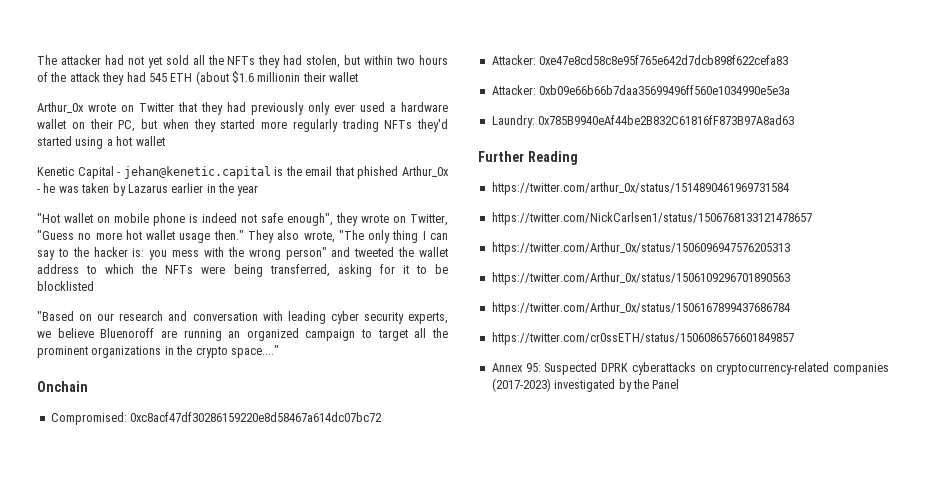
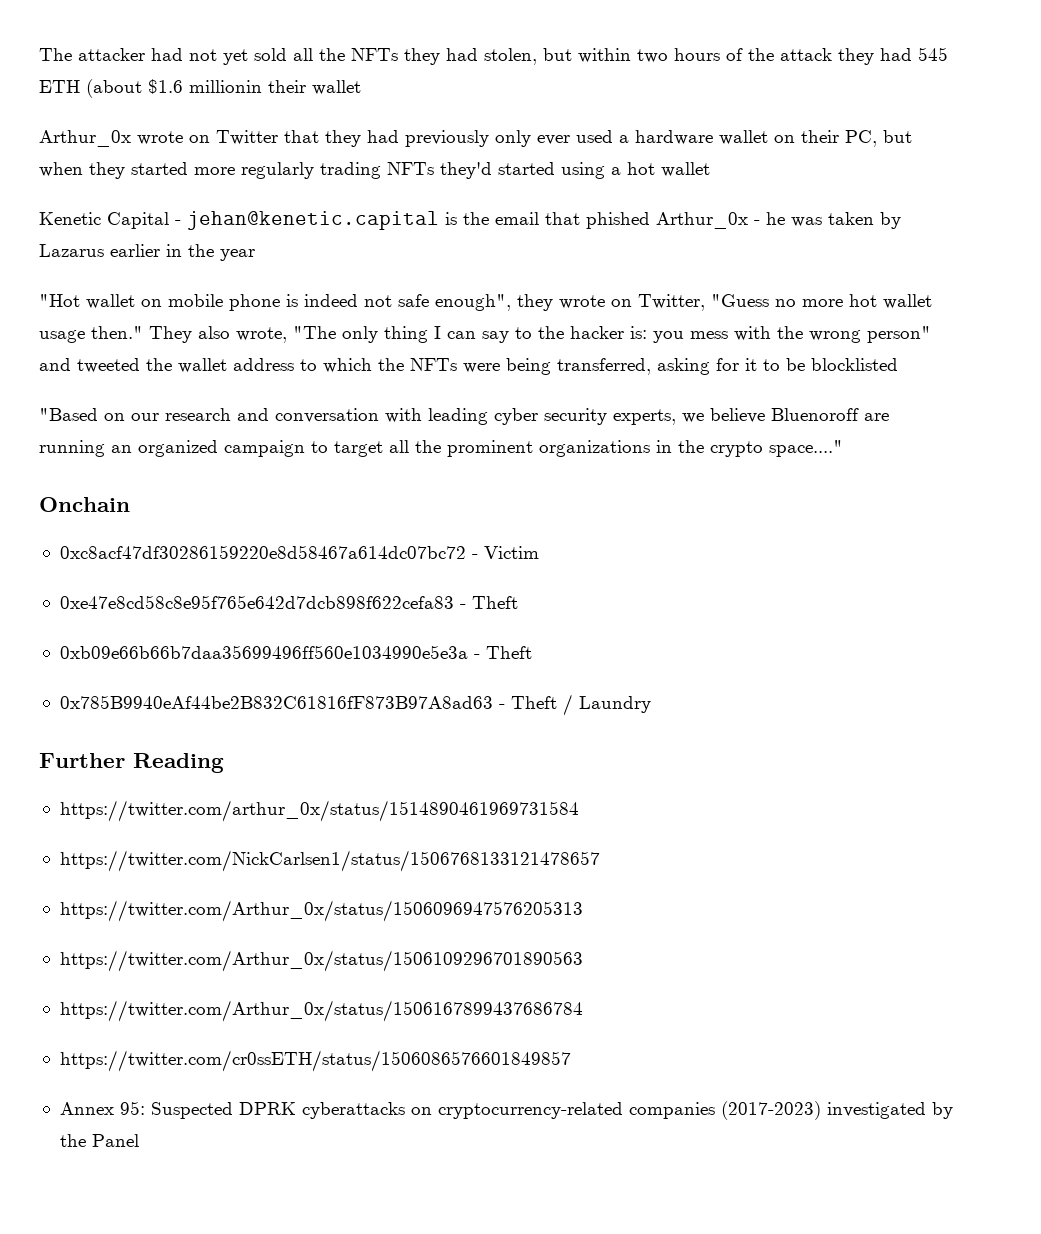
[50,412,127,425] Compromised: -> (130, 504) none
[491,55,536,65] // Attacker: -> [471,546,539,559] - Victim //
[491,85,536,95] // Attacker: -> [459,596,518,609] - Theft //
[491,115,535,128] // Laundry: -> [473,646,532,659] - Theft //
(795, 120) none -> [498,694,651,716] - Theft / Laundry

